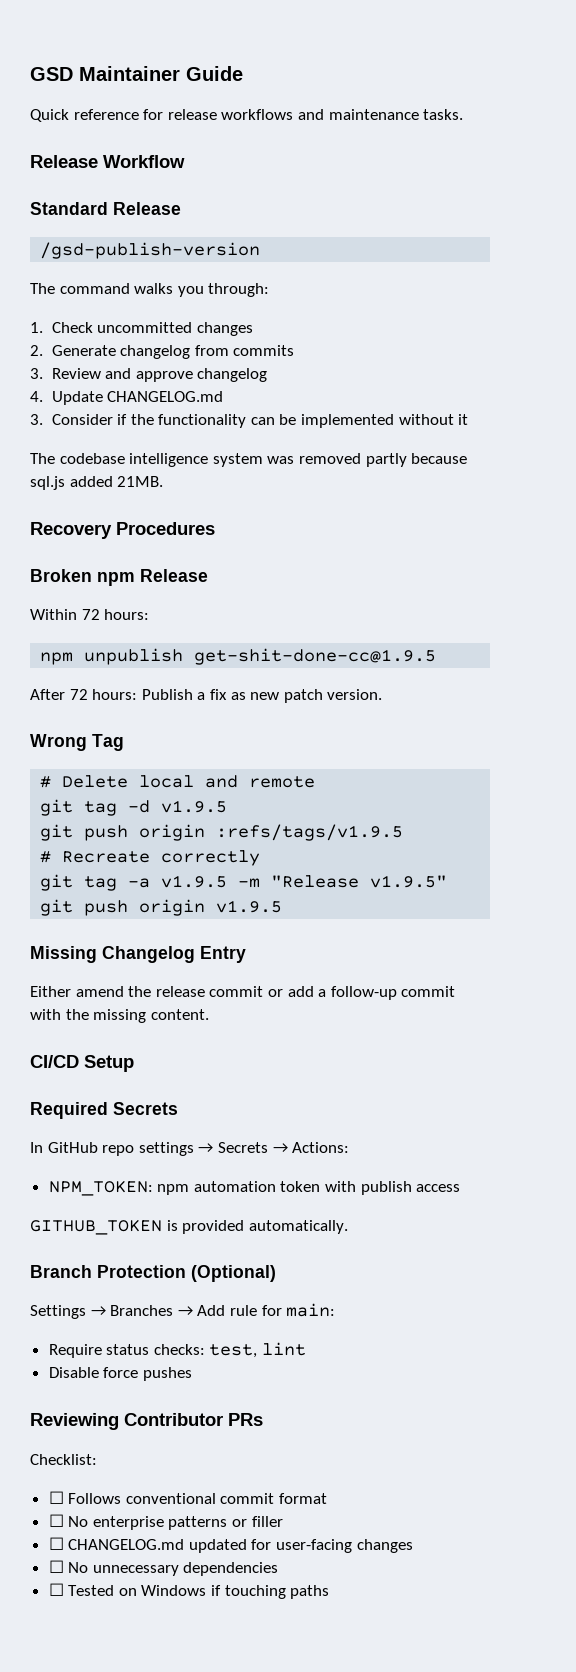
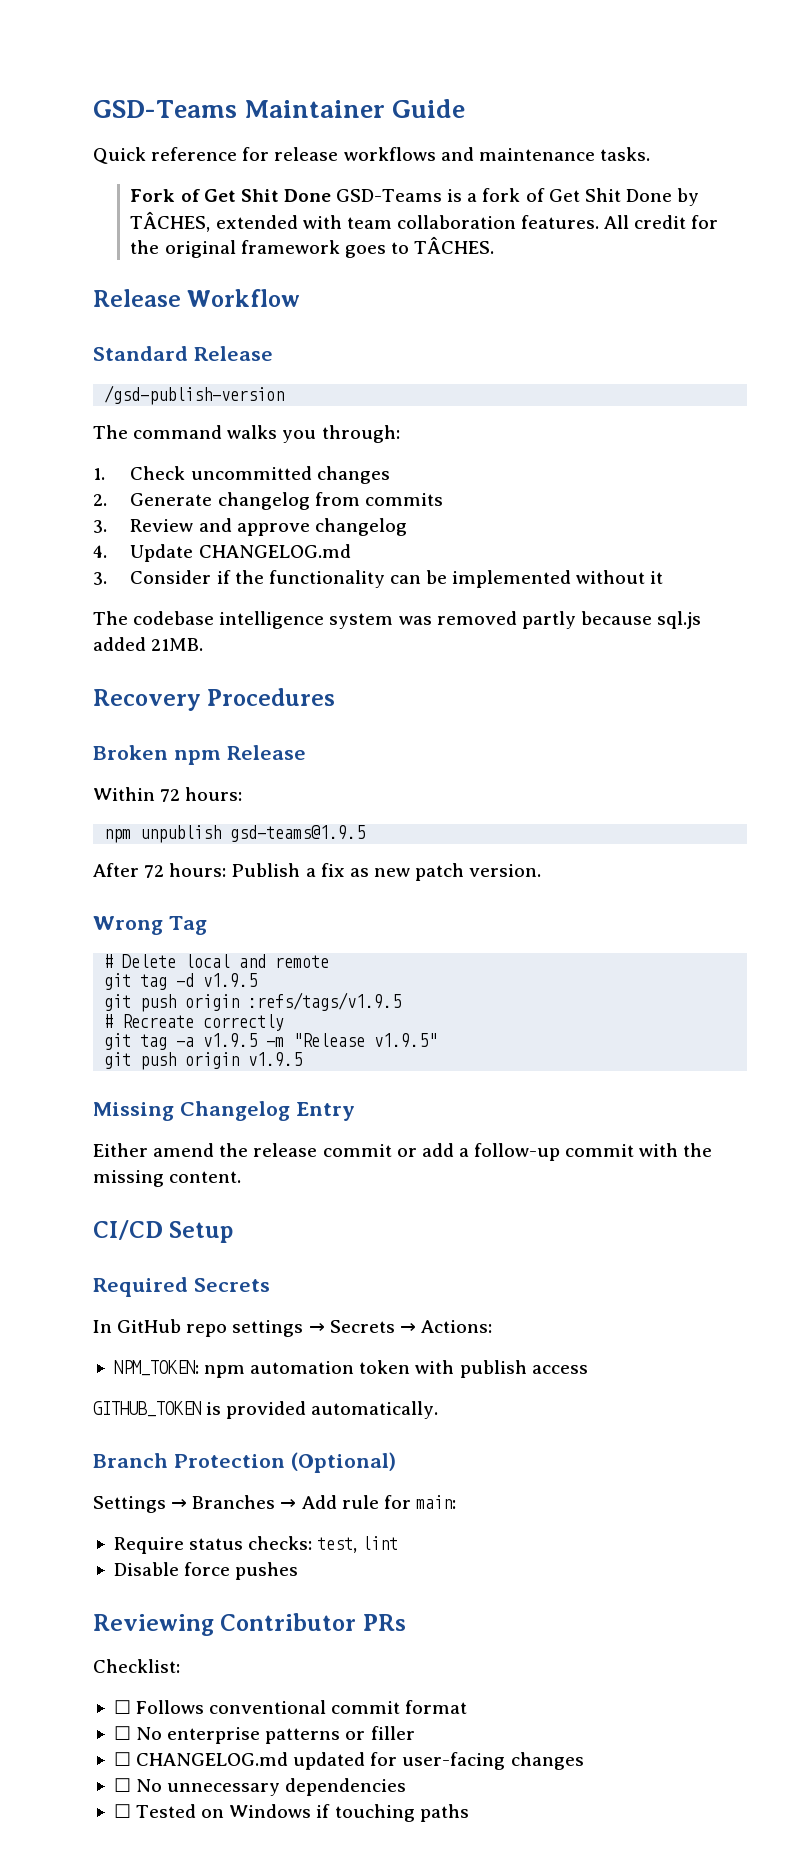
[30,67,73,81] GSD -> [93,100,237,118] GSD-Teams
(464, 114) none -> [130,188,700,206] [130,211,719,232] [130,236,495,258] // Fork of Get Shit Done GSD-Teams is a fork of Get Shit Done by TÂCHES, extended with team collaboration features. All credit for the original framework goes to TÂCHES.
[194,648,437,665] get-shit-done-cc@1.9.5 -> [230,825,366,842] gsd-teams@1.9.5

